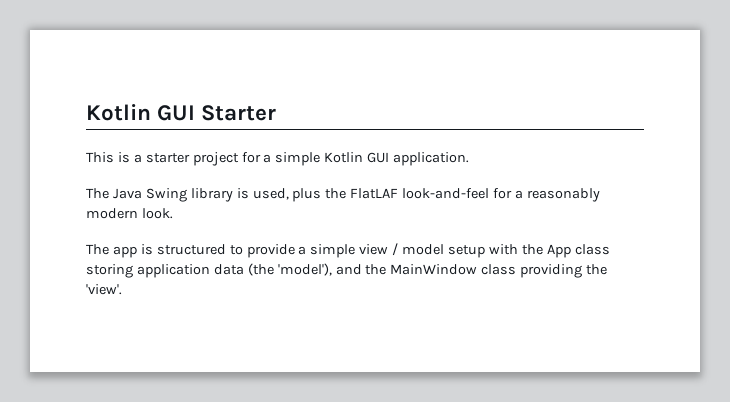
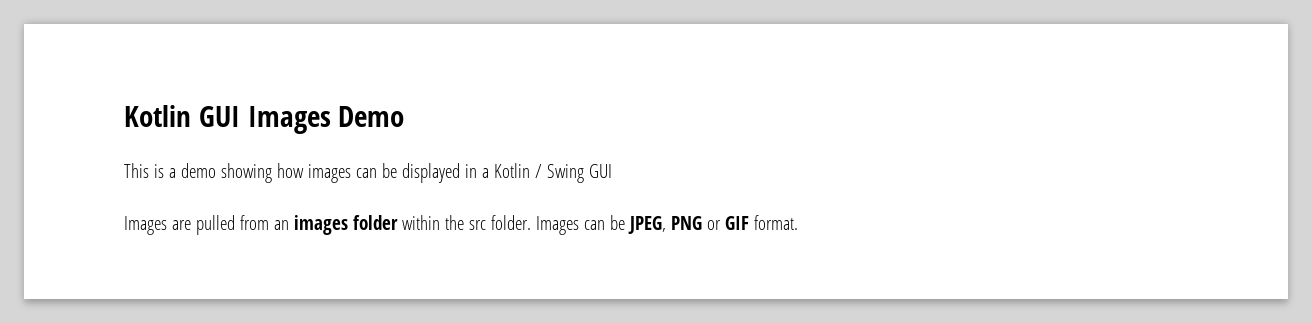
[86,104,277,121] Kotlin GUI Starter -> [124,105,405,134] Kotlin GUI Images Demo
[145,152,470,166] [86,188,600,202] [86,208,173,219] [86,243,610,258] [86,263,608,278] [86,284,122,295] starter project for a simple Kotlin GUI application. // The Java Swing library is used, plus the FlatLAF look-and-feel for a reasonably modern look. // The app is structured to provide a simple view / model setup with the App class storing application data (the 'model'), and the MainWindow class providing the 'view'. -> [180,163,612,183] [124,215,798,235] demo showing how images can be displayed in a Kotlin / Swing GUI // Images are pulled from an images folder within the src folder. Images can be JPEG, PNG or GIF format.

